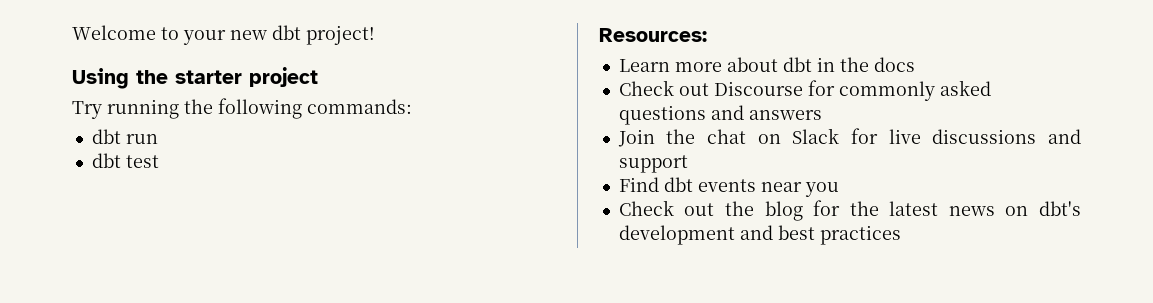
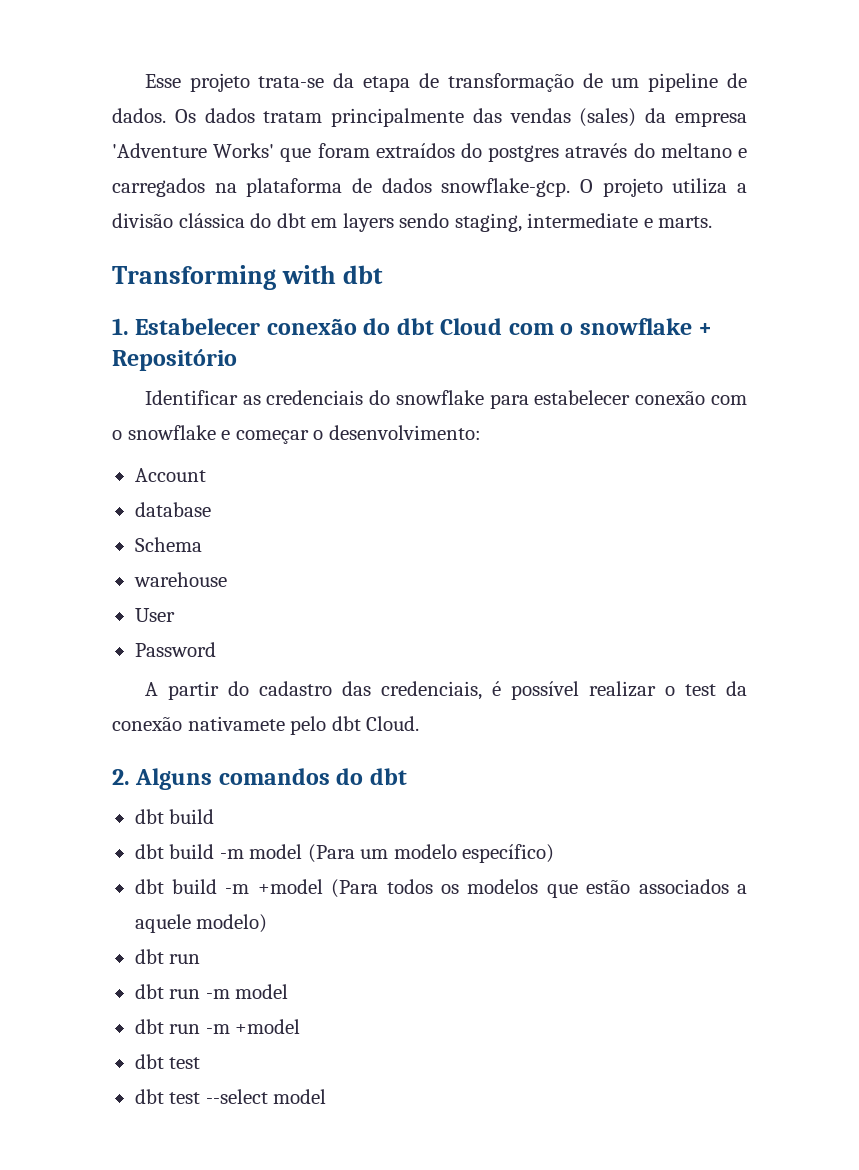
[72,25,375,45] [72,67,318,89] [72,98,412,119] [91,129,158,144] [91,153,159,168] [599,28,707,42] [618,57,915,72] [618,80,991,101] [618,105,822,125] [617,128,1081,147] [618,155,688,173] [618,177,839,197] [618,200,1081,221] [618,225,901,245] Welcome to your new dbt project! // Using the starter project // Try running the following commands: // dbt run // dbt test // Resources: // Learn more about dbt in the docs // Check out Discourse for commonly asked questions and answers // Join the chat on Slack for live discussions and support // Find dbt events near you // Check out the blog for the latest news on dbt's development and best practices -> [144,73,747,92] [112,108,747,127] [112,143,747,162] [112,178,747,197] [112,213,713,232] [112,265,384,290] [112,318,713,335] [112,349,237,371] [144,390,747,409] [112,425,481,444] [134,468,206,482] [134,502,211,517] [134,537,202,552] [133,572,227,587] [134,608,175,622] [134,642,216,657] [144,681,748,700] [112,716,420,735] [112,768,407,790] [134,809,215,824] [134,844,555,863] [134,879,748,898] [134,914,268,933] [134,949,201,964] [134,984,289,999] [134,1019,301,1034] [134,1054,201,1069] [134,1089,327,1104] Esse projeto trata-se da etapa de transformação de um pipeline de dados. Os dados tratam principalmente das vendas (sales) da empresa 'Adventure Works' que foram extraídos do postgres através do meltano e carregados na plataforma de dados snowflake-gcp. O projeto utiliza a divisão clássica do dbt em layers sendo staging, intermediate e marts. // Transforming with dbt // 1. Estabelecer conexão do dbt Cloud com o snowflake + Repositório // Identificar as credenciais do snowflake para estabelecer conexão com o snowflake e começar o desenvolvimento: // Account // database // Schema // warehouse // User // Password // A partir do cadastro das credenciais, é possível realizar o test da conexão nativamete pelo dbt Cloud. // 2. Alguns comandos do dbt // dbt build // dbt build -m model (Para um modelo específico) // dbt build -m +model (Para todos os modelos que estão associados a aquele modelo) // dbt run // dbt run -m model // dbt run -m +model // dbt test // dbt test --select model

